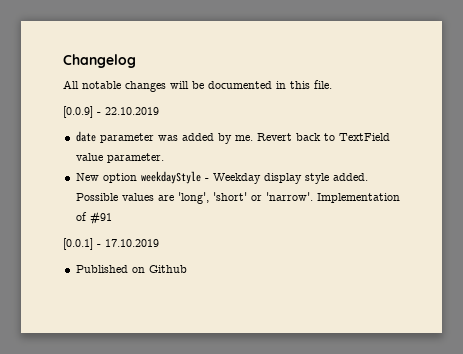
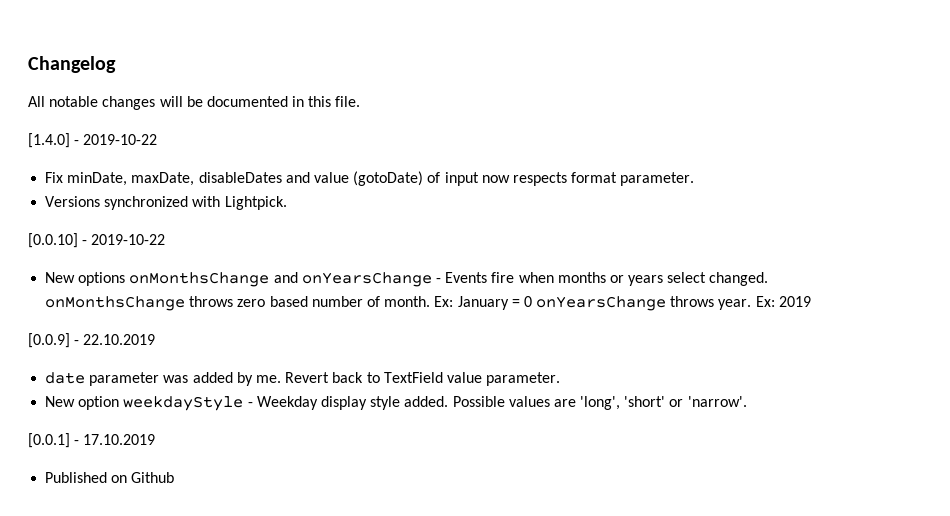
(332, 84) none -> [28,133,158,148] [45,171,695,186] [45,196,287,210] [28,233,166,248] [45,272,769,287] [45,296,811,311] // [1.4.0] - 2019-10-22 // Fix minDate, maxDate, disableDates and value (gotoDate) of input now respects format parameter. // Versions synchronized with Lightpick. // [0.0.10] - 2019-10-22 // New options onMonthsChange and onYearsChange - Events fire when months or years select changed. onMonthsChange throws zero based number of month. Ex: January = 0 onYearsChange throws year. Ex: 2019
[316,193,400,203] [75,211,112,225] Implementation of #91 -> (747, 401) none

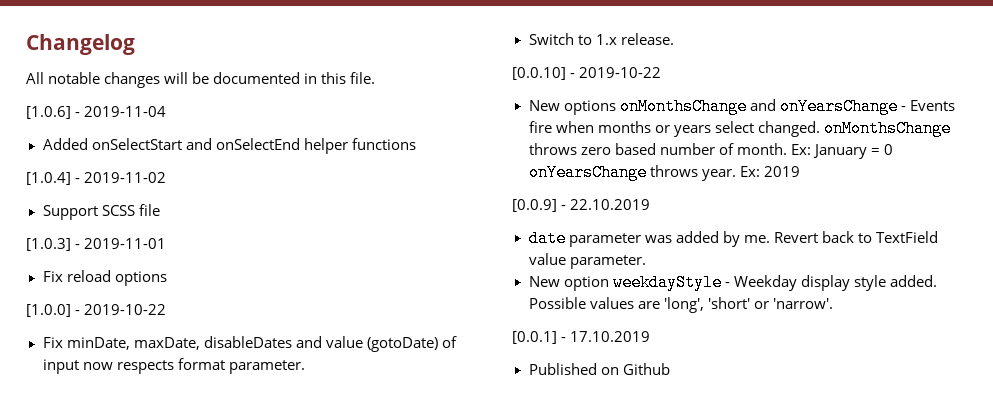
[28,133,70,148] [1.4.0] -> [26,106,167,119] [42,138,416,154] [26,172,167,185] [42,204,160,220] [26,238,167,251] [42,270,167,286] [26,304,71,317] [1.0.6] - 2019-11-04 // Added onSelectStart and onSelectEnd helper functions // [1.0.4] - 2019-11-02 // Support SCSS file // [1.0.3] - 2019-11-01 // Fix reload options // [1.0.0]
[45,196,287,210] Versions synchronized with Lightpick. -> [528,33,674,45] Switch to 1.x release.

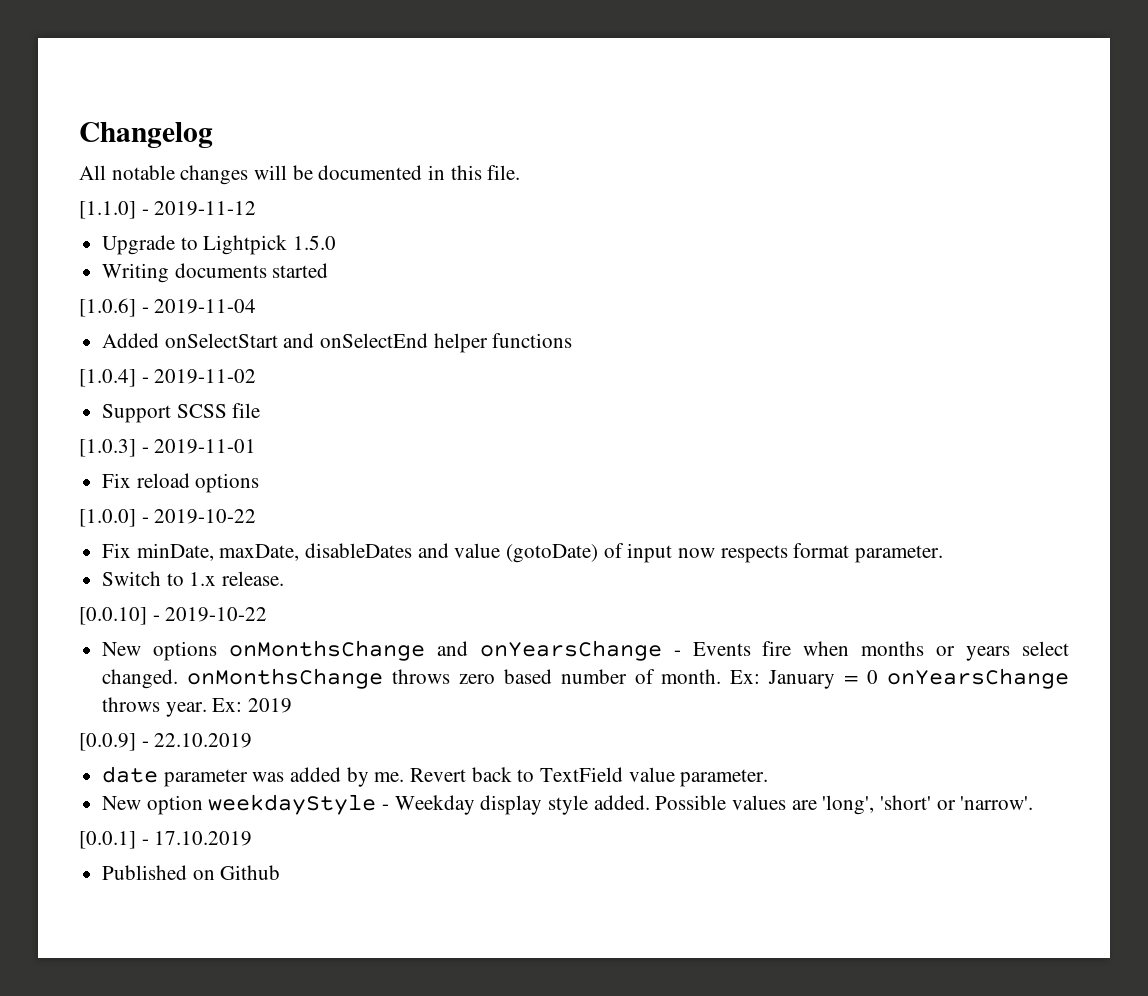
(376, 78) none -> [79,201,257,219] [102,235,337,255] [102,263,329,283] // [1.1.0] - 2019-11-12 // Upgrade to Lightpick 1.5.0 // Writing documents started

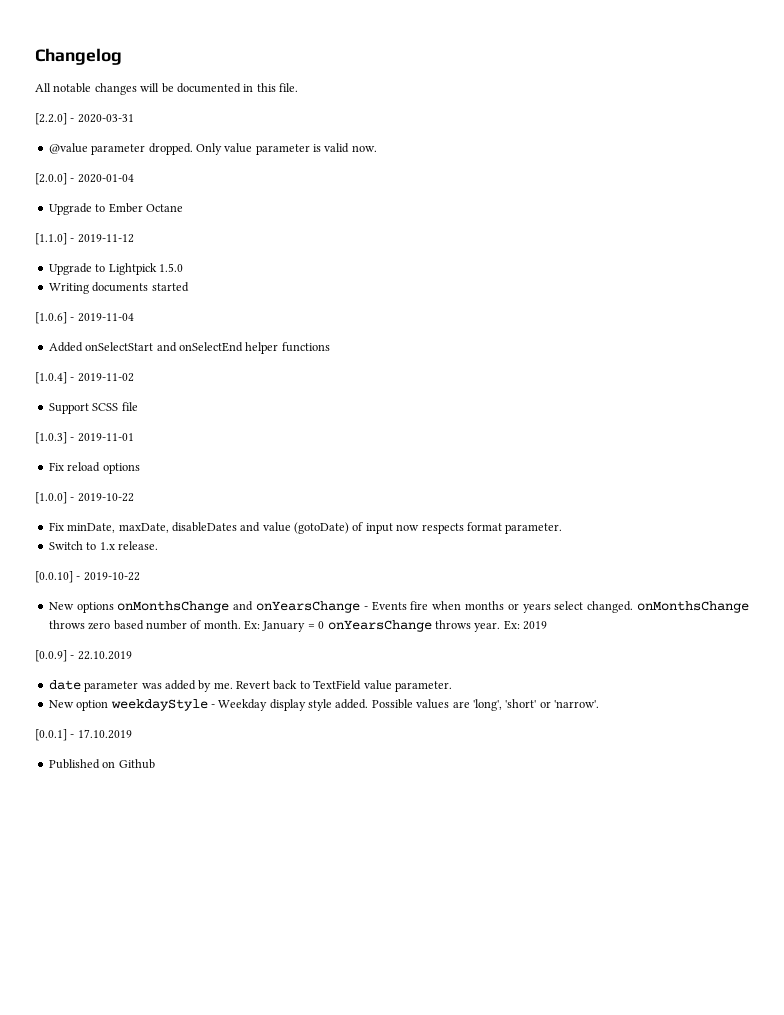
(521, 172) none -> [35,113,134,125] [48,143,377,155] [35,173,134,185] [48,203,183,215] // [2.2.0] - 2020-03-31 // @value parameter dropped. Only value parameter is valid now. // [2.0.0] - 2020-01-04 // Upgrade to Ember Octane

